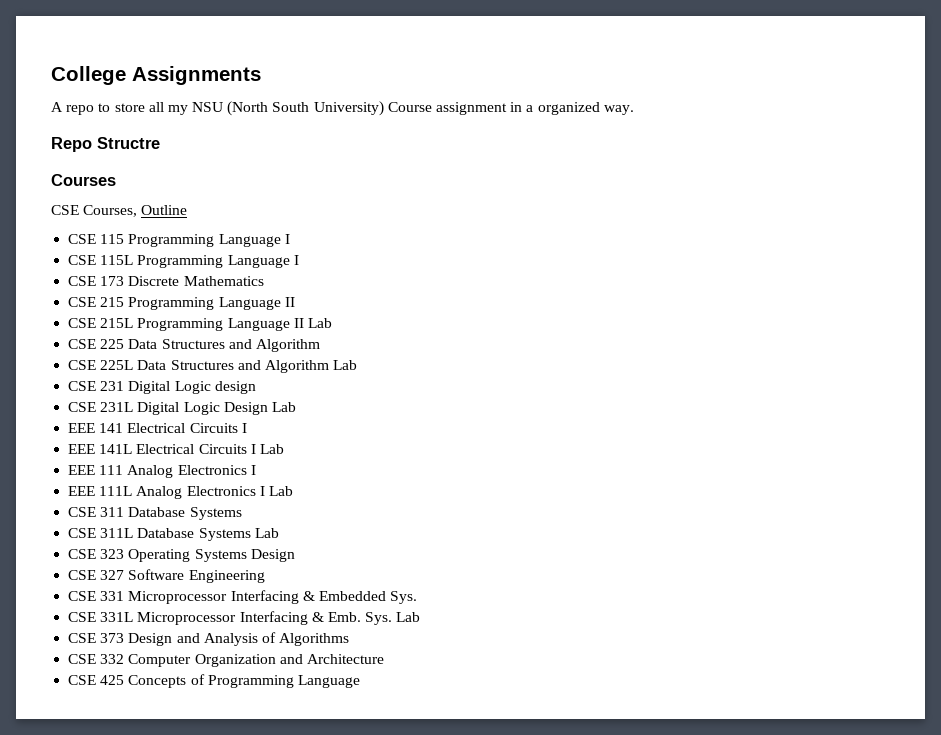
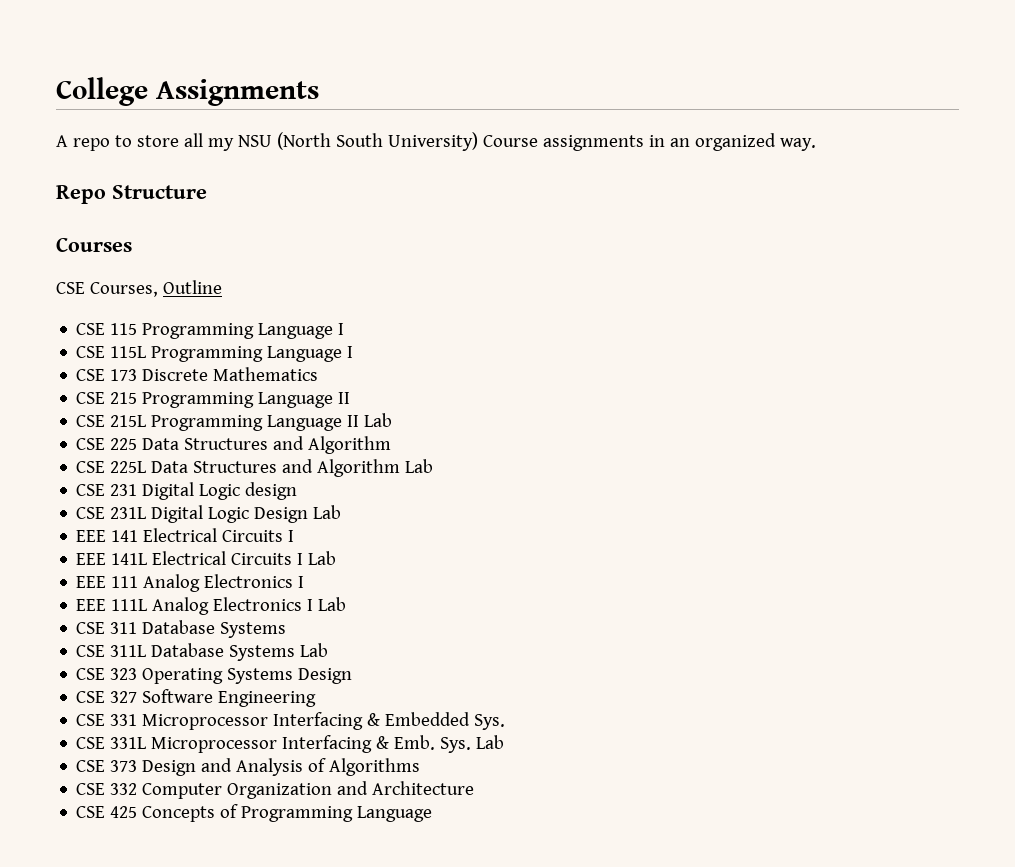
[436,102,534,115] assignment in a -> [542,135,690,151] assignments in an
[97,137,160,149] Structre -> [112,185,207,199] Structure

